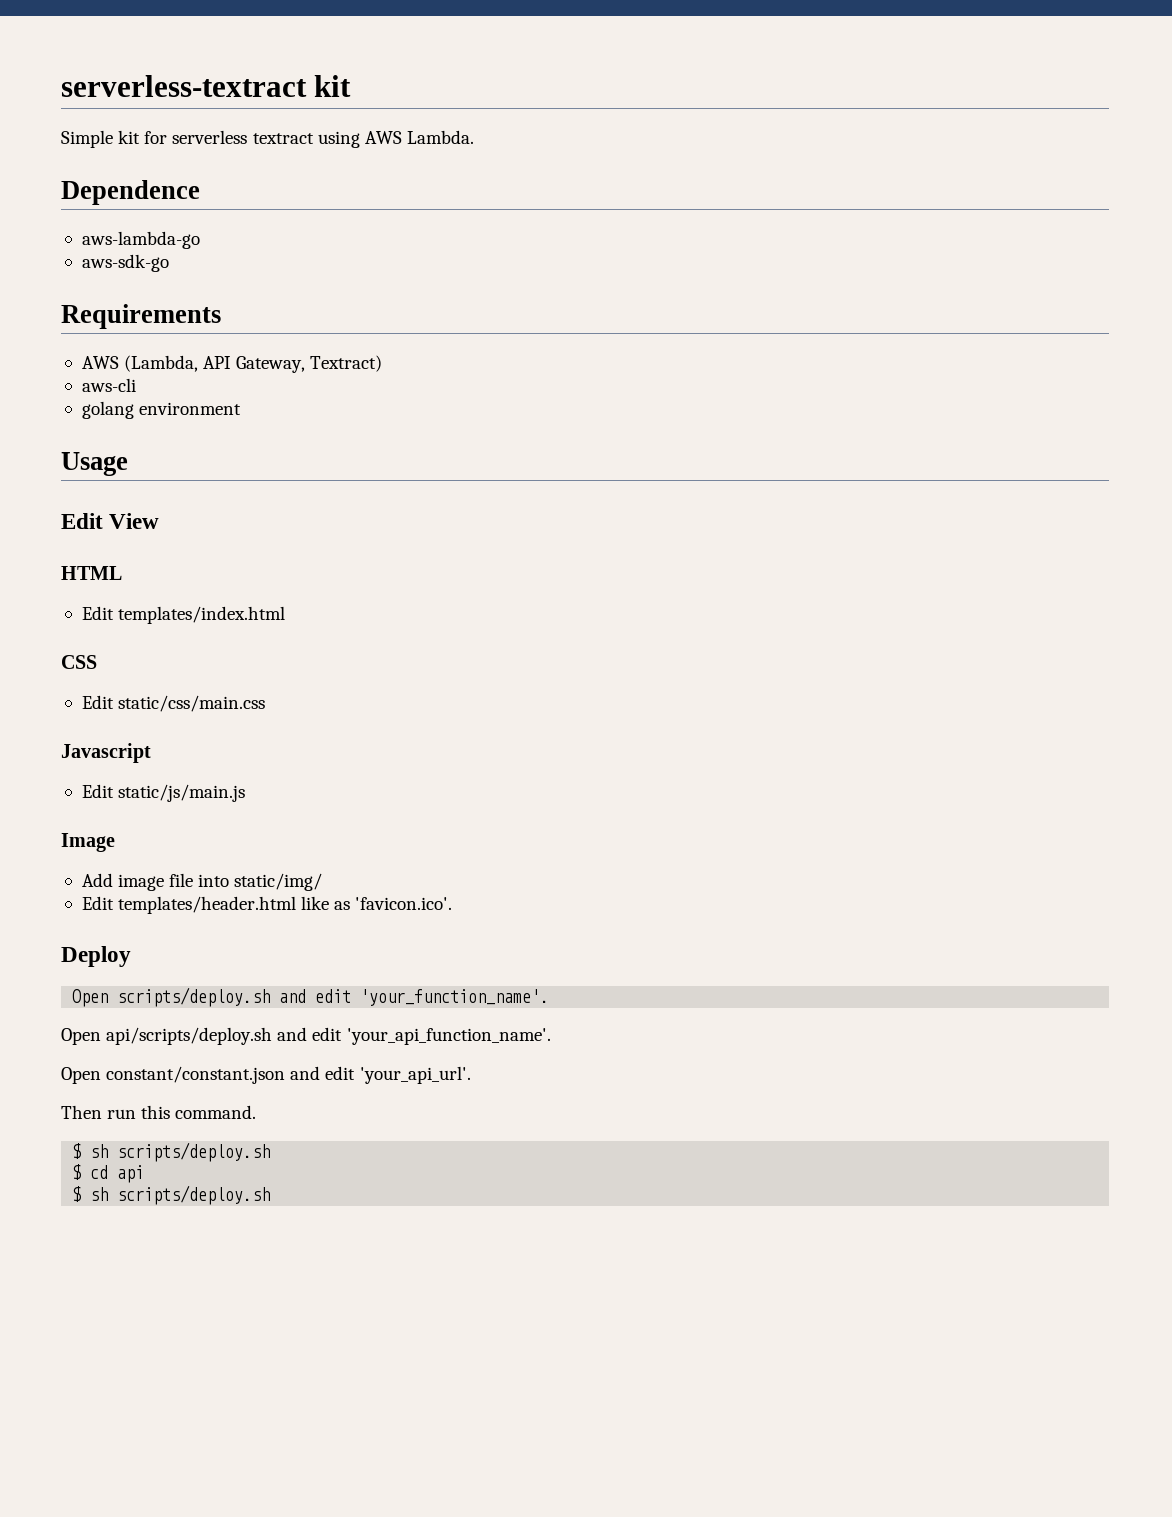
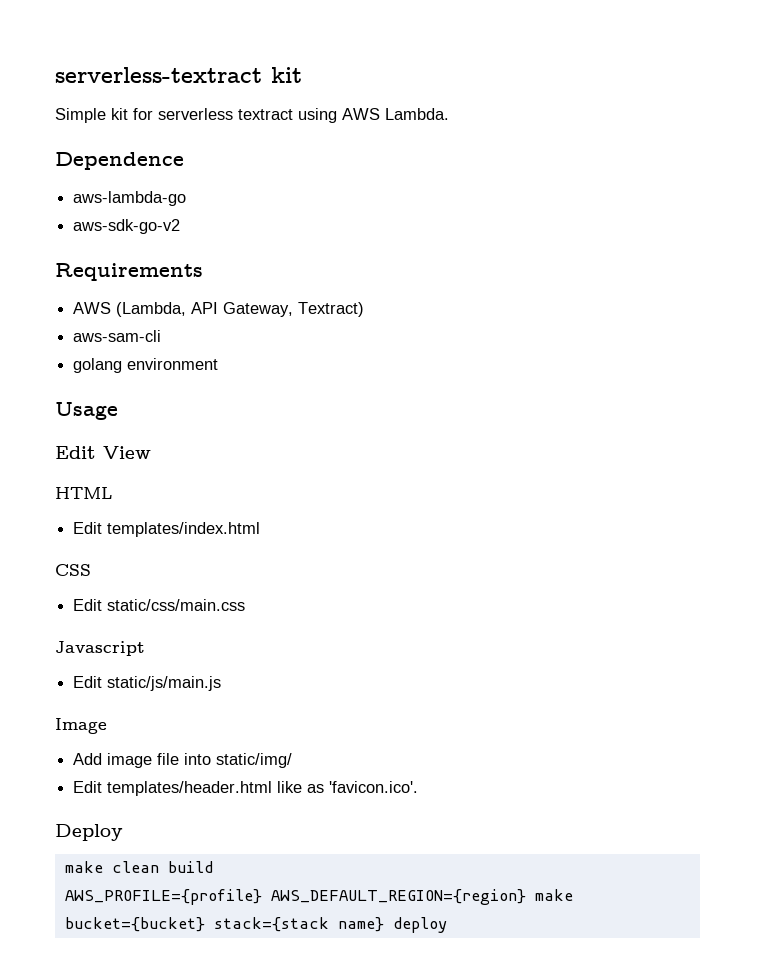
[81,254,169,272] aws-sdk-go -> [73,219,181,234] aws-sdk-go-v2
[81,378,136,392] aws-cli -> [73,330,162,342] aws-sam-cli
[72,987,550,1007] [61,1027,551,1045] [61,1066,471,1084] [61,1105,257,1119] [72,1142,271,1162] [72,1164,145,1183] [72,1185,271,1205] Open scripts/deploy.sh and edit 'your_function_name'. // Open api/scripts/deploy.sh and edit 'your_api_function_name'. // Open constant/constant.json and edit 'your_api_url'. // Then run this command. // $ sh scripts/deploy.sh // $ cd api // $ sh scripts/deploy.sh -> [64,861,213,873] [64,889,573,905] [64,917,447,933] make clean build // AWS_PROFILE={profile} AWS_DEFAULT_REGION={region} make bucket={bucket} stack={stack name} deploy

